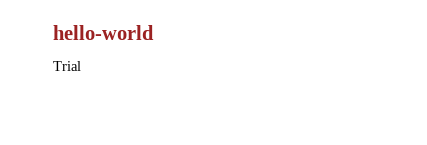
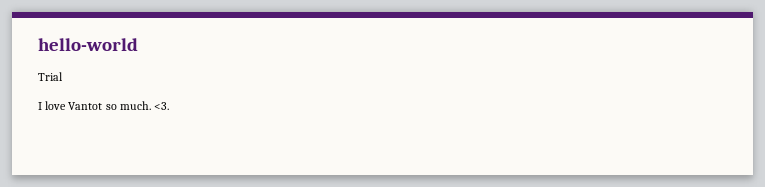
(81, 66) none -> [38,101,170,110] // I love Vantot so much. <3.

